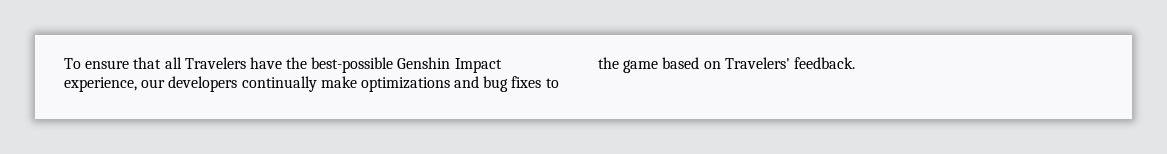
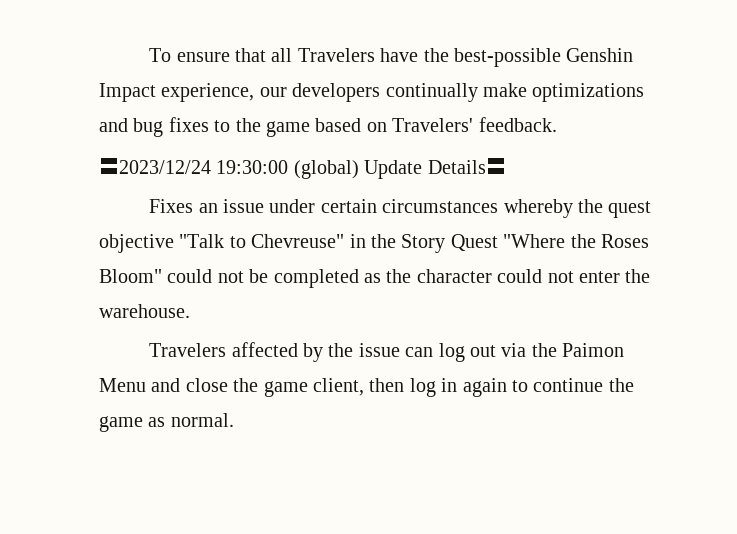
(855, 63) none -> [99,158,506,179] [149,199,652,218] [99,234,649,253] [99,269,651,288] [99,304,190,318] [149,342,625,362] [99,378,634,397] [99,413,234,432] // 〓2023/12/24 19:30:00 (global) Update Details〓 // Fixes an issue under certain circumstances whereby the quest objective "Talk to Chevreuse" in the Story Quest "Where the Roses Bloom" could not be completed as the character could not enter the warehouse. // Travelers affected by the issue can log out via the Paimon Menu and close the game client, then log in again to continue the game as normal.

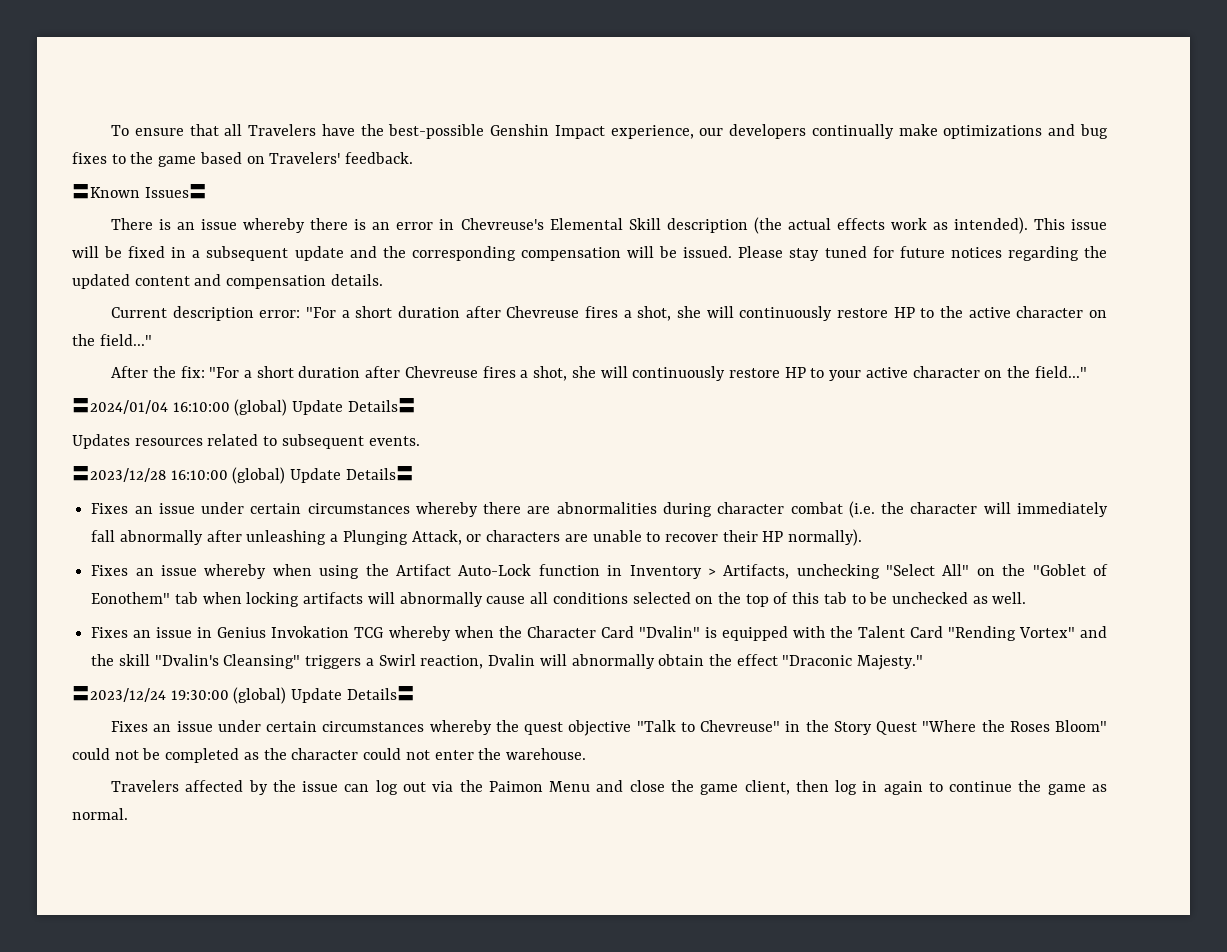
(557, 124) none -> [72,184,207,199] [111,217,1107,234] [72,246,1107,261] [72,274,383,289] [111,306,1108,321] [72,334,152,346] [111,366,1087,381] [72,398,416,416] [72,434,420,449] [72,466,414,484] [91,501,1108,518] [91,529,863,546] [91,564,1109,579] [91,592,1027,607] [91,626,1108,641] [91,654,924,670] // 〓Known Issues〓 // There is an issue whereby there is an error in Chevreuse's Elemental Skill description (the actual effects work as intended). This issue will be fixed in a subsequent update and the corresponding compensation will be issued. Please stay tuned for future notices regarding the updated content and compensation details. // Current description error: "For a short duration after Chevreuse fires a shot, she will continuously restore HP to the active character on the field..." // After the fix: "For a short duration after Chevreuse fires a shot, she will continuously restore HP to your active character on the field..." // 〓2024/01/04 16:10:00 (global) Update Details〓 // Updates resources related to subsequent events. // 〓2023/12/28 16:10:00 (global) Update Details〓 // Fixes an issue under certain circumstances whereby there are abnormalities during character combat (i.e. the character will immediately fall abnormally after unleashing a Plunging Attack, or characters are unable to recover their HP normally). // Fixes an issue whereby when using the Artifact Auto-Lock function in Inventory > Artifacts, unchecking "Select All" on the "Goblet of Eonothem" tab when locking artifacts will abnormally cause all conditions selected on the top of this tab to be unchecked as well. // Fixes an issue in Genius Invokation TCG whereby when the Character Card "Dvalin" is equipped with the Talent Card "Rending Vortex" and the skill "Dvalin's Cleansing" triggers a Swirl reaction, Dvalin will abnormally obtain the effect "Draconic Majesty."

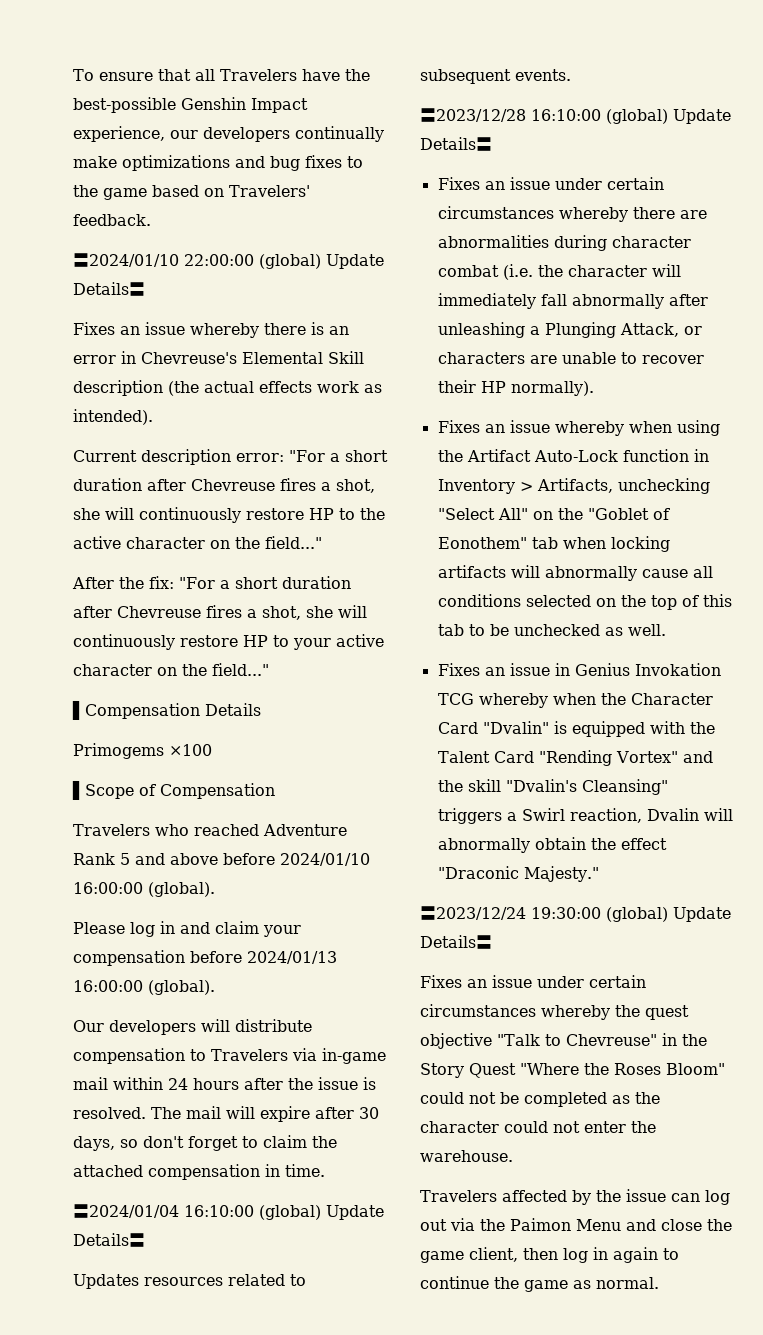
[90,184,207,199] [111,218,172,230] Known Issues〓 // There is -> [89,254,384,269] [73,282,145,296] [73,322,115,335] 2024/01/10 22:00:00 (global) Update Details〓 // Fixes
[1033,218,1107,230] [72,246,1107,261] [72,274,383,289] This issue will be fixed in a subsequent update and the corresponding compensation will be issued. Please stay tuned for future notices regarding the updated content and compensation details. -> (153, 417) none
(1087, 372) none -> [72,700,261,720] [73,743,212,759] [72,780,275,800] [73,824,347,836] [73,853,370,866] [73,882,215,897] [73,921,301,937] [73,950,337,966] [73,980,215,995] [73,1019,312,1035] [73,1048,386,1064] [73,1077,376,1090] [73,1106,379,1122] [73,1135,337,1151] [73,1164,325,1180] // ▌Compensation Details // Primogems ×100 // ▌Scope of Compensation // Travelers who reached Adventure Rank 5 and above before 2024/01/10 16:00:00 (global). // Please log in and claim your compensation before 2024/01/13 16:00:00 (global). // Our developers will distribute compensation to Travelers via in-game mail within 24 hours after the issue is resolved. The mail will expire after 30 days, so don't forget to claim the attached compensation in time.

